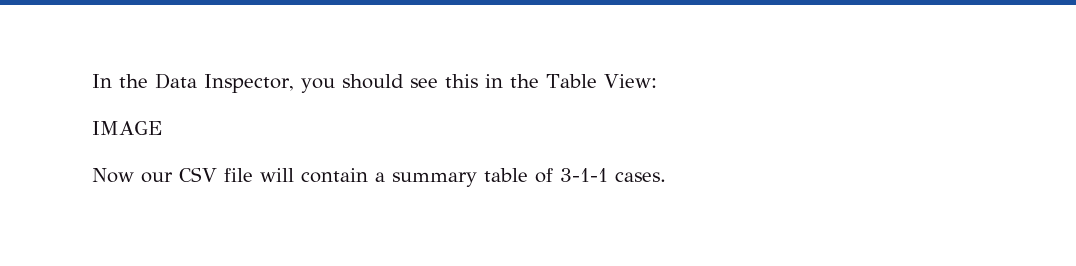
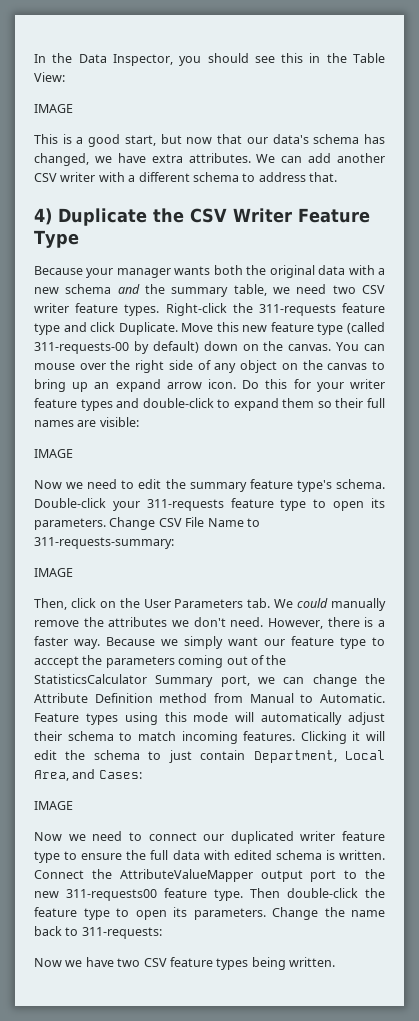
[92,167,666,187] Now our CSV file will contain a summary table of 3-1-1 cases. -> [34,134,385,147] [34,153,385,166] [34,172,337,182] [34,208,370,226] [34,230,79,248] [34,265,386,278] [34,284,385,297] [34,303,385,316] [34,322,385,335] [34,341,385,354] [34,360,385,373] [34,379,385,392] [34,398,385,411] [34,417,139,427] [34,449,73,458] [34,479,385,492] [34,498,385,511] [34,517,260,530] [34,537,174,549] [34,568,73,577] [34,598,386,611] [34,617,385,629] [34,636,385,649] [34,655,287,668] [34,674,385,687] [34,693,385,703] [34,712,385,725] [34,731,385,744] [34,750,385,763] [34,769,142,781] [34,801,73,810] [34,831,385,844] [34,850,385,863] [34,869,385,882] [34,888,385,901] [34,907,385,920] [34,926,162,939] [34,957,335,970] This is a good start, but now that our data's schema has changed, we have extra attributes. We can add another CSV writer with a different schema to address that. // 4) Duplicate the CSV Writer Feature Type // Because your manager wants both the original data with a new schema and the summary table, we need two CSV writer feature types. Right-click the 311-requests feature type and click Duplicate. Move this new feature type (called 311-requests-00 by default) down on the canvas. You can mouse over the right side of any object on the canvas to bring up an expand arrow icon. Do this for your writer feature types and double-click to expand them so their full names are visible: // IMAGE // Now we need to edit the summary feature type's schema. Double-click your 311-requests feature type to open its parameters. Change CSV File Name to 311-requests-summary: // IMAGE // Then, click on the User Parameters tab. We could manually remove the attributes we don't need. However, there is a faster way. Because we simply want our feature type to acccept the parameters coming out of the StatisticsCalculator Summary port, we can change the Attribute Definition method from Manual to Automatic. Feature types using this mode will automatically adjust their schema to match incoming features. Clicking it will edit the schema to just contain Department, Local Area, and Cases: // IMAGE // Now we need to connect our duplicated writer feature type to ensure the full data with edited schema is written. Connect the AttributeValueMapper output port to the new 311-requests00 feature type. Then double-click the feature type to open its parameters. Change the name back to 311-requests: // Now we have two CSV feature types being written.

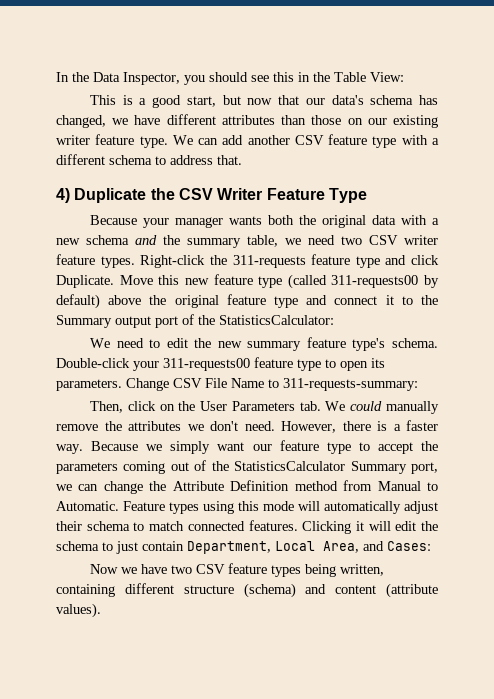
[34,104,73,113] // IMAGE -> (404, 77) none
[151,153,251,163] extra attributes. -> [166,114,439,128] [56,134,168,148] different attributes than those on our existing writer feature type.
[60,172,96,182] writer -> [328,134,397,148] feature type
[34,342,129,354] 311-requests-00 -> [331,275,419,288] 311-requests00
[203,341,385,351] [34,360,385,373] [34,379,385,392] [34,398,385,411] [34,417,139,427] [34,449,73,458] [34,480,84,489] down on the canvas. You can mouse over the right side of any object on the canvas to bring up an expand arrow icon. Do this for your writer feature types and double-click to expand them so their full names are visible: // IMAGE // Now we -> [108,294,438,308] [56,314,334,328] [89,338,110,348] above the original feature type and connect it to the Summary output port of the StatisticsCalculator: // We
(186, 484) none -> [217,341,242,348] new
[146,499,224,511] 311-requests -> [163,358,250,371] 311-requests00
[34,568,73,577] // IMAGE -> (418, 384) none
[34,656,79,668] acccept -> [377,442,413,454] accept
[181,731,238,744] incoming -> [187,521,245,531] connected
[34,801,73,810] [34,831,385,844] [34,850,385,863] [34,869,385,882] [34,888,385,901] [34,907,385,920] [34,926,162,939] // IMAGE // Now we need to connect our duplicated writer feature type to ensure the full data with edited schema is written. Connect the AttributeValueMapper output port to the new 311-requests00 feature type. Then double-click the feature type to open its parameters. Change the name back to 311-requests: -> (431, 546) none
[289,957,335,967] written. -> [339,564,384,576] [56,583,438,598] [56,603,101,618] written, containing different structure (schema) and content (attribute values).

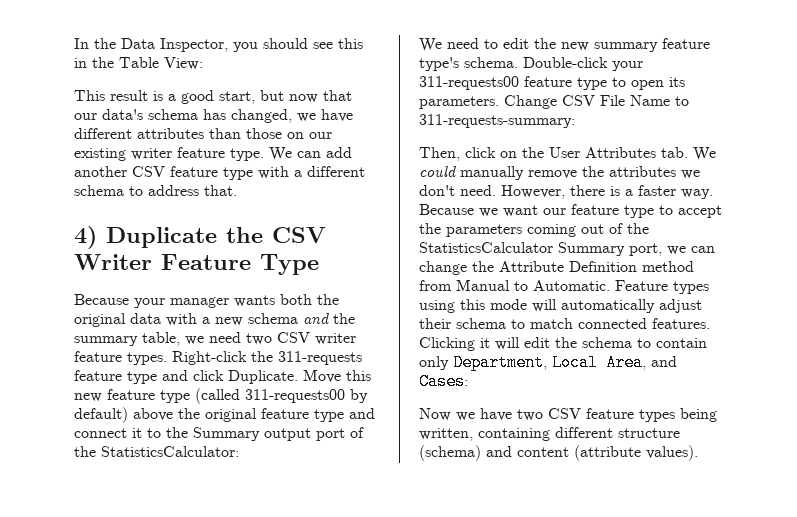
(116, 100) none -> [110,90,148,101] result
[231,401,295,411] Parameters -> [585,147,656,158] Attributes
[170,441,211,454] simply -> (498, 212) none
[116,541,184,554] just contain -> [656,338,707,348] [419,356,449,370] contain only

